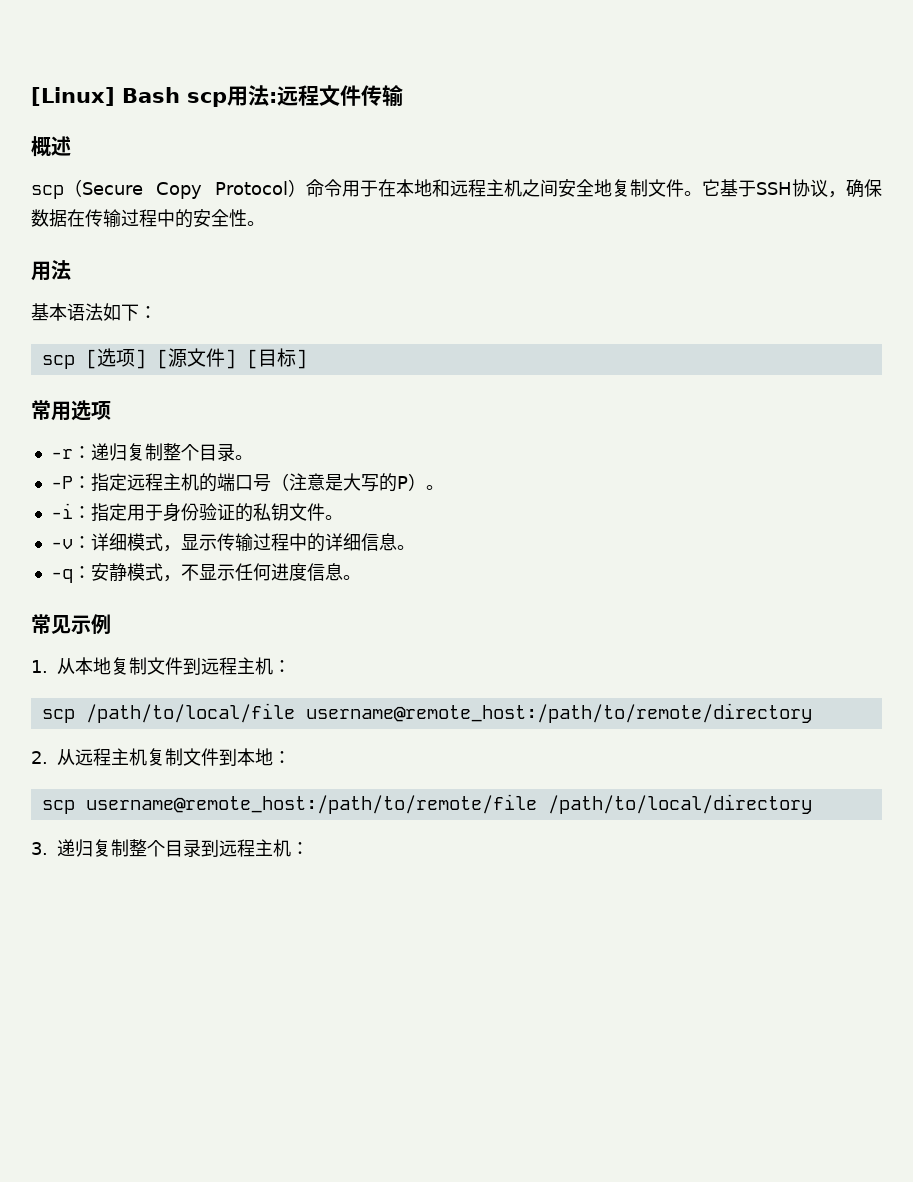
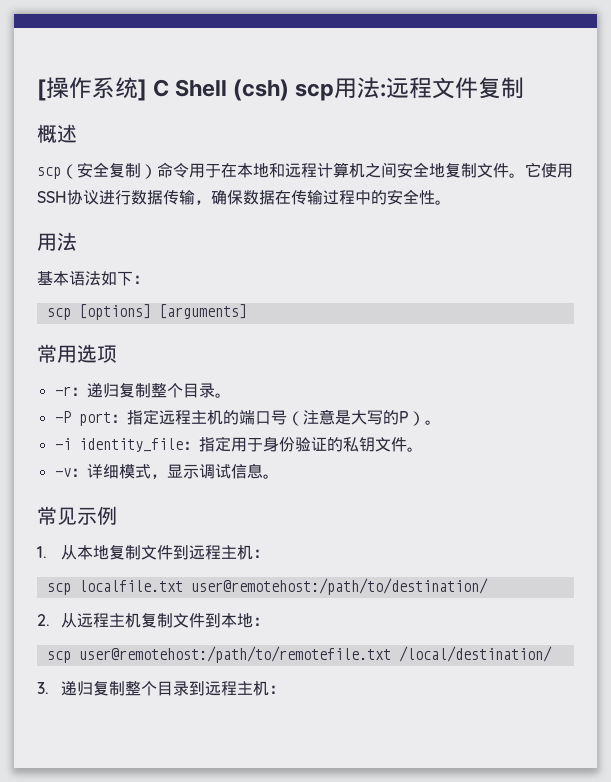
[31,87,180,106] [Linux] Bash -> [37,77,290,101] [操作系统] C Shell (csh)
[361,85,403,106] 传输 -> [478,77,525,99] 复制
[82,181,288,199] Secure Copy Protocol -> [77,162,141,178] 安全复制
[486,179,504,196] 主 -> [317,162,349,178] 计算
[720,179,756,197] 基于 -> [541,163,573,178] 使用
(828, 188) none -> [99,190,195,205] 进行数据传输
[85,348,307,369] [选项] [源文件] [目标] -> [78,304,247,320] [options] [arguments]
(73, 482) none -> [78,412,111,426] port
(73, 511) none -> [78,438,183,452] identity_file
[216,533,415,552] [50,563,307,583] 传输过程中的详细信息。 // -q：安静模式，不显示任何进度 -> [198,464,231,479] 调试
[85,703,812,723] /path/to/local/file username@remote_host:/path/to/remote/directory -> [78,578,488,595] localfile.txt user@remotehost:/path/to/destination/
[85,794,812,814] username@remote_host:/path/to/remote/file /path/to/local/directory -> [78,646,552,663] user@remotehost:/path/to/remotefile.txt /local/destination/

